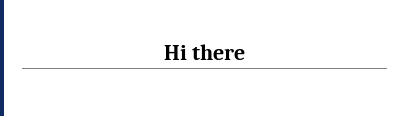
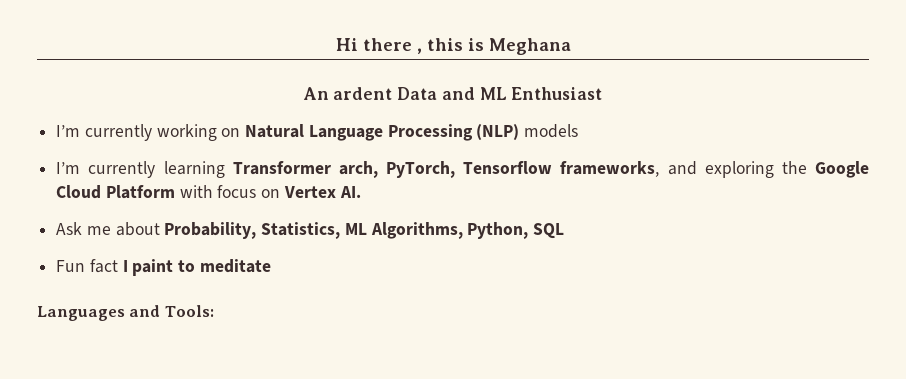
(246, 52) none -> [416,38,571,55] [302,87,603,100] [56,124,579,141] [56,161,869,178] [56,185,361,199] [56,222,565,239] [56,259,271,276] [37,305,214,321] , this is Meghana // An ardent Data and ML Enthusiast // I’m currently working on Natural Language Processing (NLP) models // I’m currently learning Transformer arch, PyTorch, Tensorflow frameworks, and exploring the Google Cloud Platform with focus on Vertex AI. // Ask me about Probability, Statistics, ML Algorithms, Python, SQL // Fun fact I paint to meditate // Languages and Tools:

